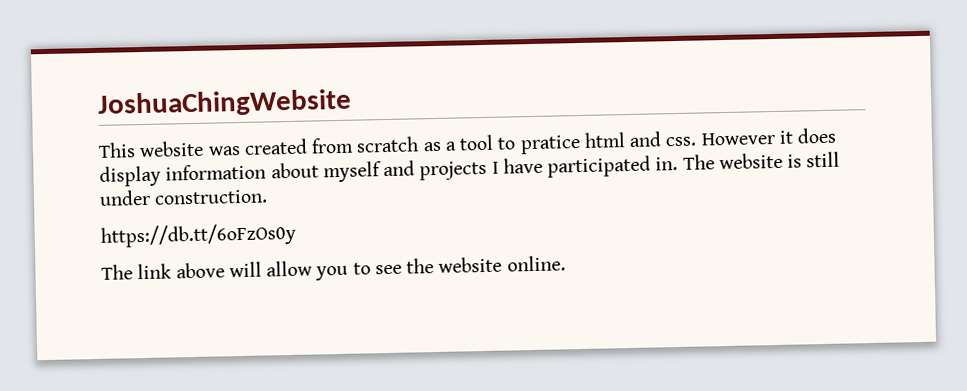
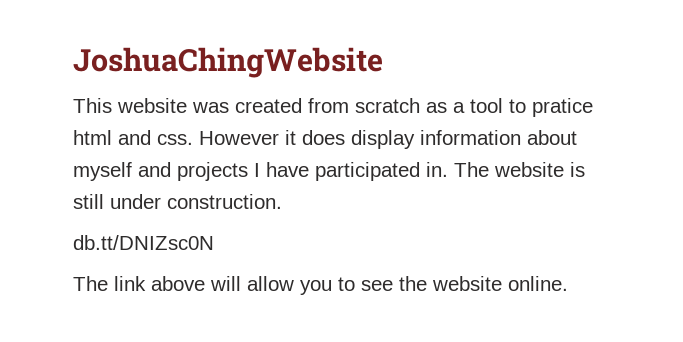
[100,222,296,248] https://db.tt/6oFzOs0y -> [73,235,214,250] db.tt/DNIZsc0N

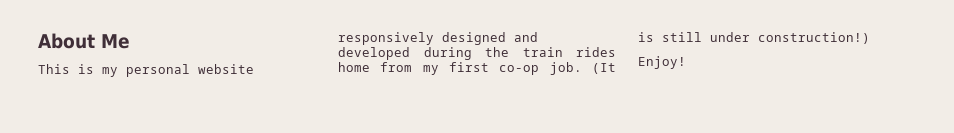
[73,47,383,78] JoshuaChingWebsite -> [38,33,130,49] About Me
[117,98,593,117] [73,130,577,149] [73,162,585,181] [73,194,282,209] [73,235,214,250] [73,276,568,295] website was created from scratch as a tool to pratice html and css. However it does display information about myself and projects I have participated in. The website is still under construction. // db.tt/DNIZsc0N // The link above will allow you to see the website online. -> [78,64,254,77] [338,32,538,45] [338,47,616,60] [338,62,616,75] [638,32,870,44] [638,56,686,69] is my personal website responsively designed and developed during the train rides home from my first co-op job. (It is still under construction!) // Enjoy!

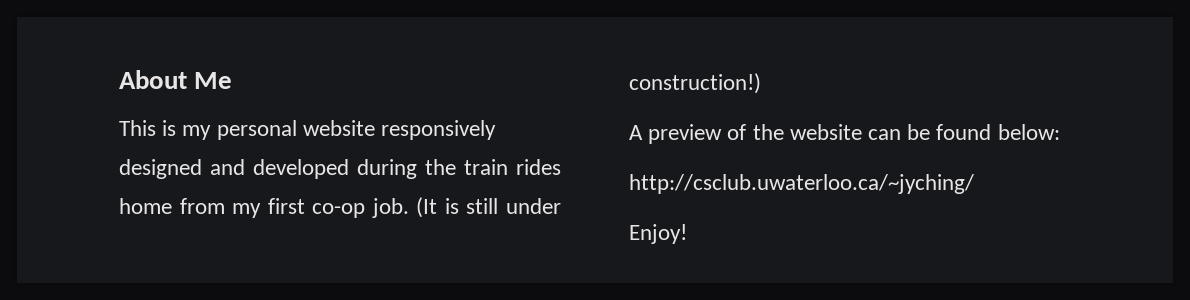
(870, 38) none -> [629,124,1060,144] [629,174,974,194] // A preview of the website can be found below: // http://csclub.uwaterloo.ca/~jyching/

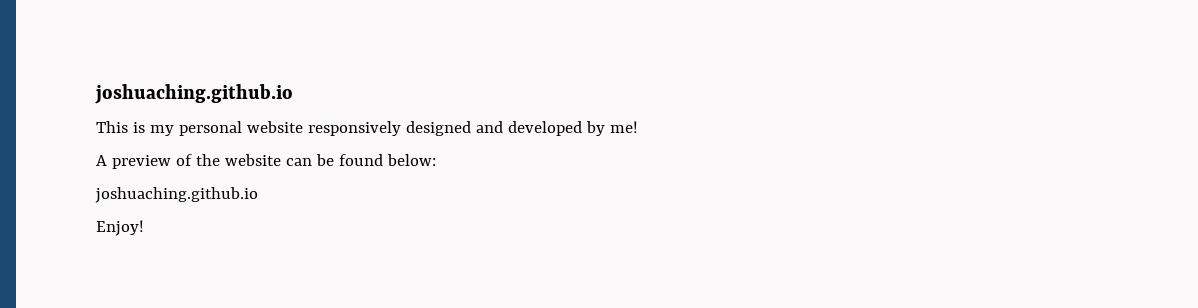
[119,70,233,89] About Me -> [95,84,293,104] joshuaching.github.io
[357,159,561,179] [119,197,561,218] [629,73,761,94] during the train rides home from my first co-op job. (It is still under construction!) -> [585,121,638,136] by me!
[629,174,974,194] http://csclub.uwaterloo.ca/~jyching/ -> [95,187,258,203] joshuaching.github.io

